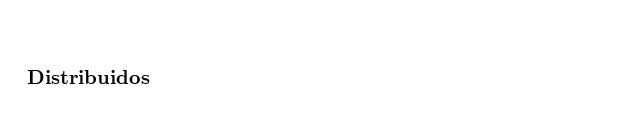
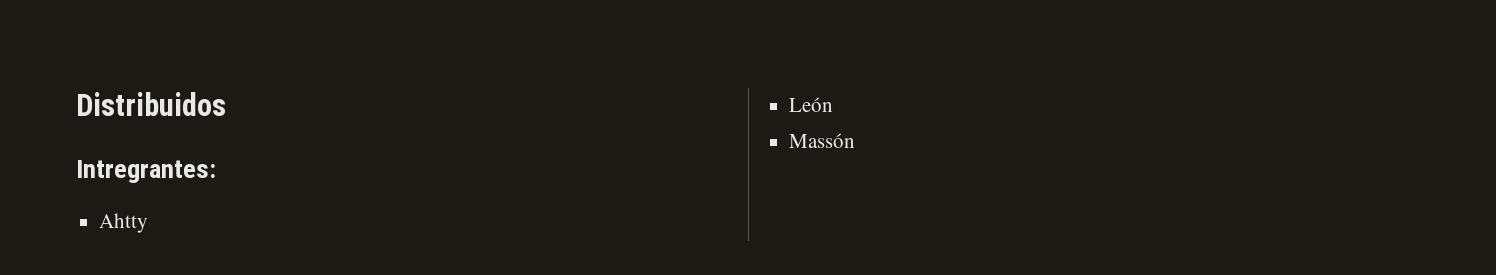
(150, 77) none -> [76,160,216,183] [99,213,149,233] [789,97,834,112] [789,133,856,148] // Intregrantes: // Ahtty // León // Massón

